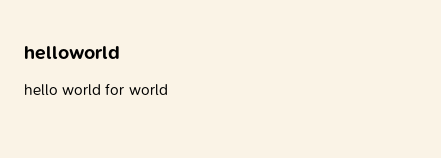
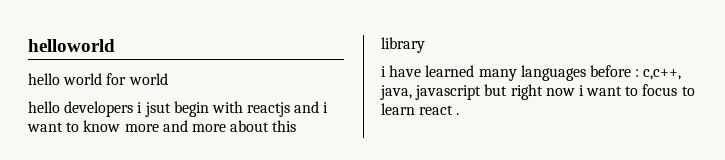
(168, 90) none -> [28,101,329,117] [27,120,297,132] [381,37,425,53] [381,65,682,81] [380,84,695,100] [381,103,460,115] // hello developers i jsut begin with reactjs and i want to know more and more about this library // i have learned many languages before : c,c++, java, javascript but right now i want to focus to learn react .

